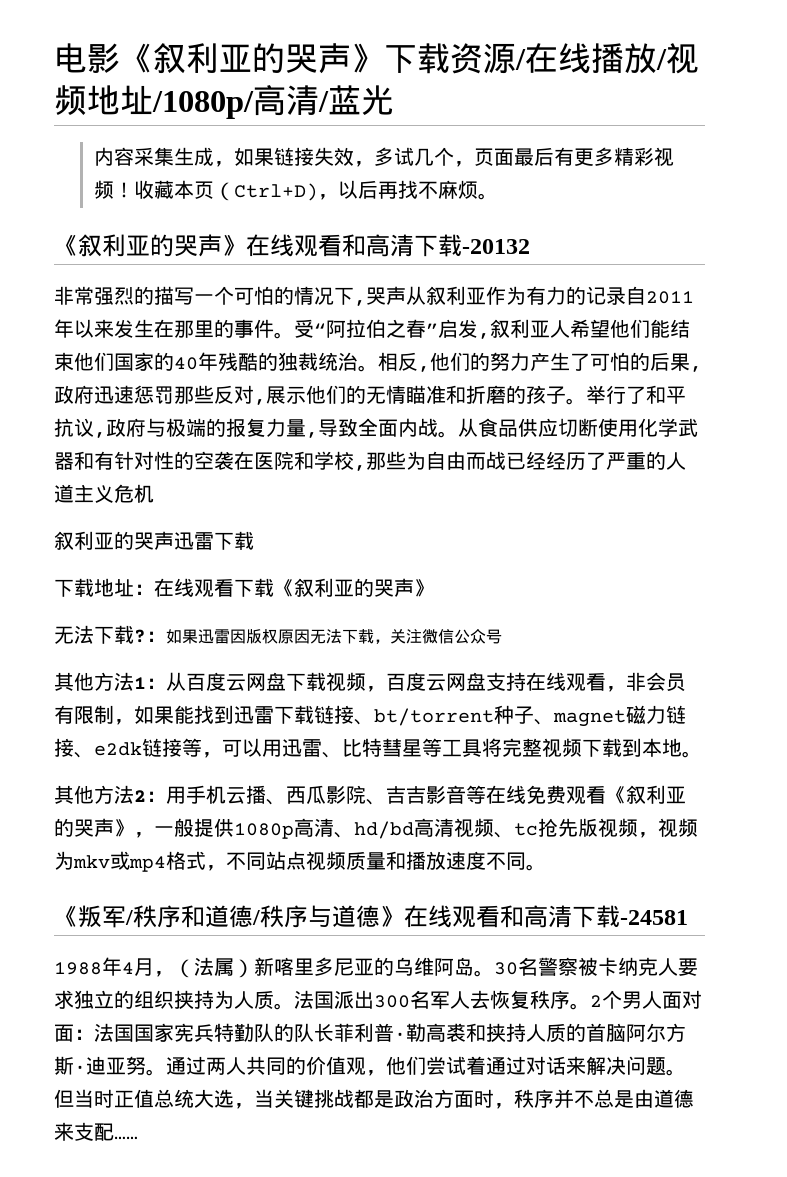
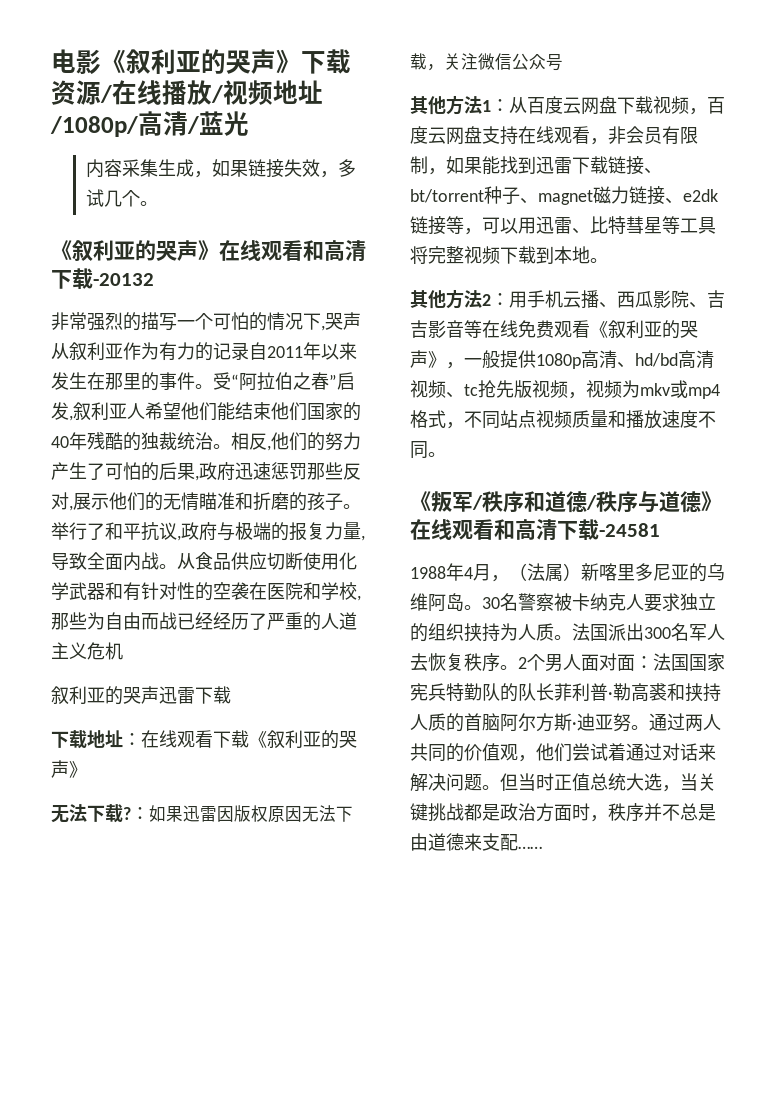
[453,147,674,167] [93,180,478,201] ，页面最后有更多精彩视频！收藏本页（Ctrl+D)，以后再找不麻烦 -> (140, 198) none

